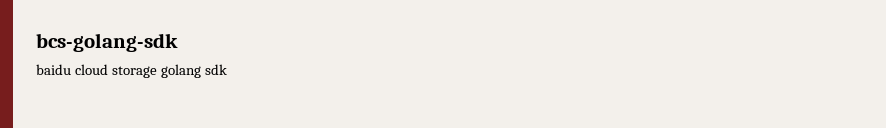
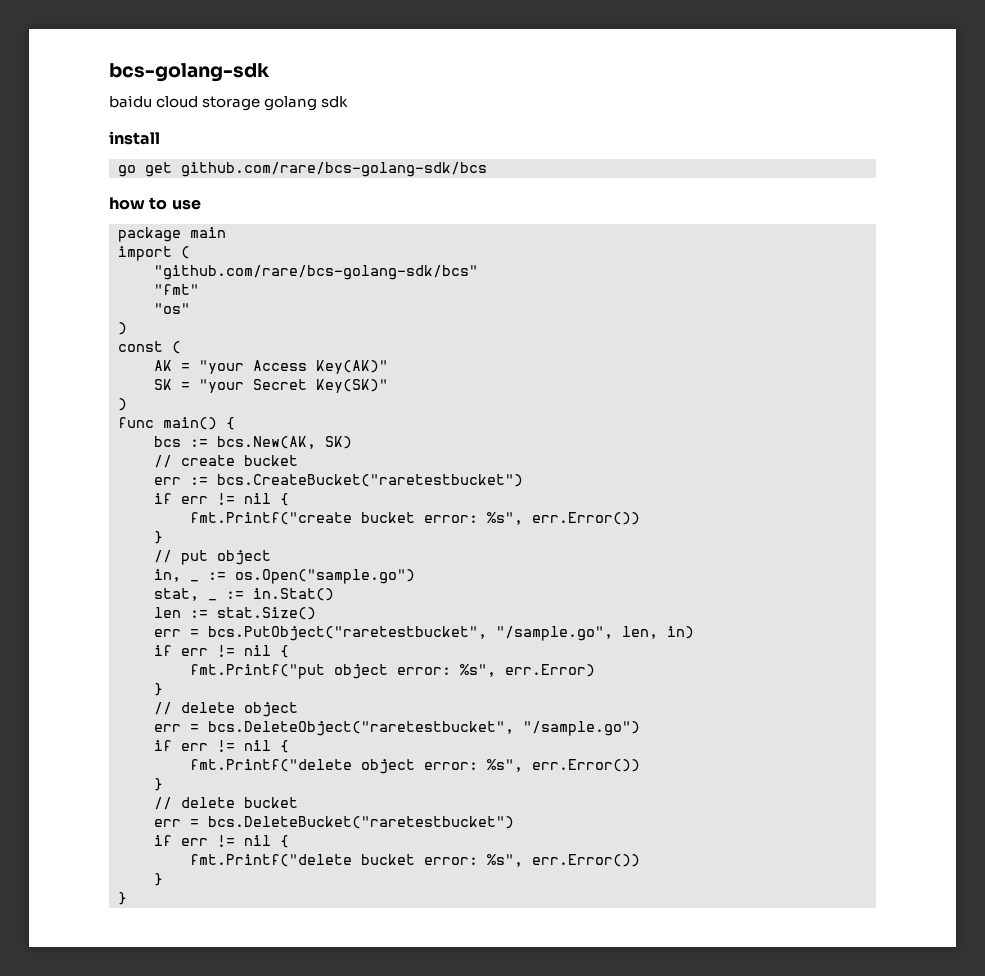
(227, 69) none -> [109,131,160,145] [118,162,487,177] [109,197,201,210] [118,227,226,242] [118,246,190,261] [154,265,478,280] [154,284,199,295] [154,303,190,314] [118,322,127,335] [118,341,181,354] [154,360,388,374] [154,379,388,393] [118,398,127,411] [118,417,235,430] [154,436,352,449] [154,455,298,468] [154,474,523,487] [154,493,289,506] [190,512,640,525] [154,531,163,544] [154,550,271,565] [154,569,199,582] [208,569,415,584] [154,588,217,601] [226,588,334,601] [154,607,316,620] [154,626,694,641] [154,645,289,658] [190,664,595,679] [154,683,163,696] [154,702,298,717] [154,721,640,736] [154,740,289,753] [190,759,640,774] [154,778,163,791] [154,797,298,810] [154,816,514,829] [154,835,289,848] [190,854,640,867] [154,873,163,886] [118,892,127,905] // install // go get github.com/rare/bcs-golang-sdk/bcs // how to use // package main // import ( // "github.com/rare/bcs-golang-sdk/bcs" // "fmt" // "os" // ) // const ( // AK = "your Access Key(AK)" // SK = "your Secret Key(SK)" // ) // func main() { // bcs := bcs.New(AK, SK) // // create bucket // err := bcs.CreateBucket("raretestbucket") // if err != nil { // fmt.Printf("create bucket error: %s", err.Error()) // } // // put object // in, _ := os.Open("sample.go") // stat, _ := in.Stat() // len := stat.Size() // err = bcs.PutObject("raretestbucket", "/sample.go", len, in) // if err != nil { // fmt.Printf("put object error: %s", err.Error) // } // // delete object // err = bcs.DeleteObject("raretestbucket", "/sample.go") // if err != nil { // fmt.Printf("delete object error: %s", err.Error()) // } // // delete bucket // err = bcs.DeleteBucket("raretestbucket") // if err != nil { // fmt.Printf("delete bucket error: %s", err.Error()) // } // }

